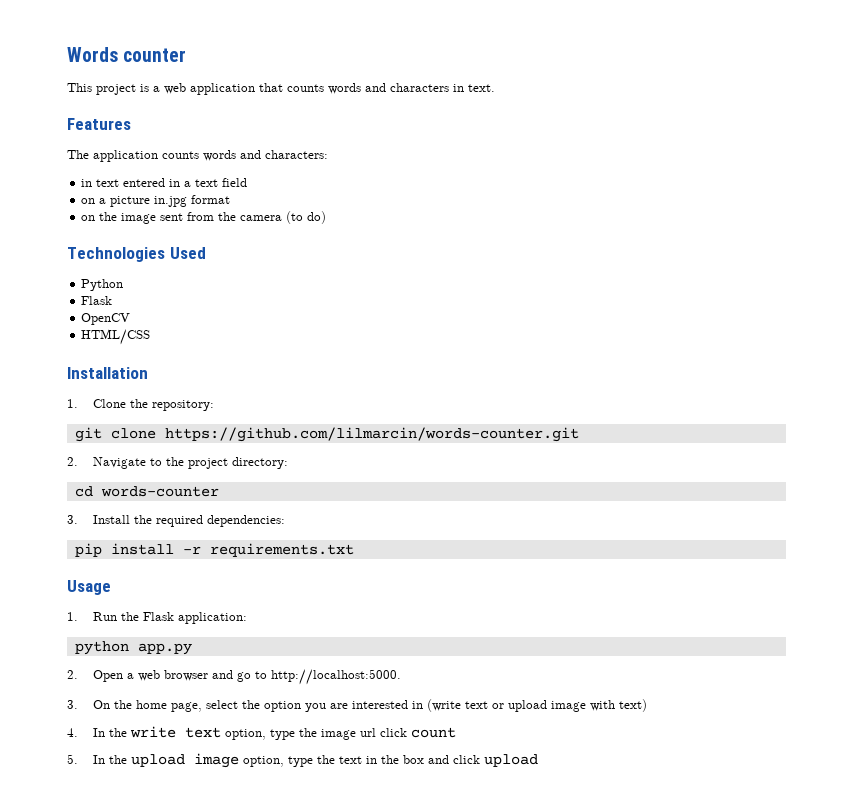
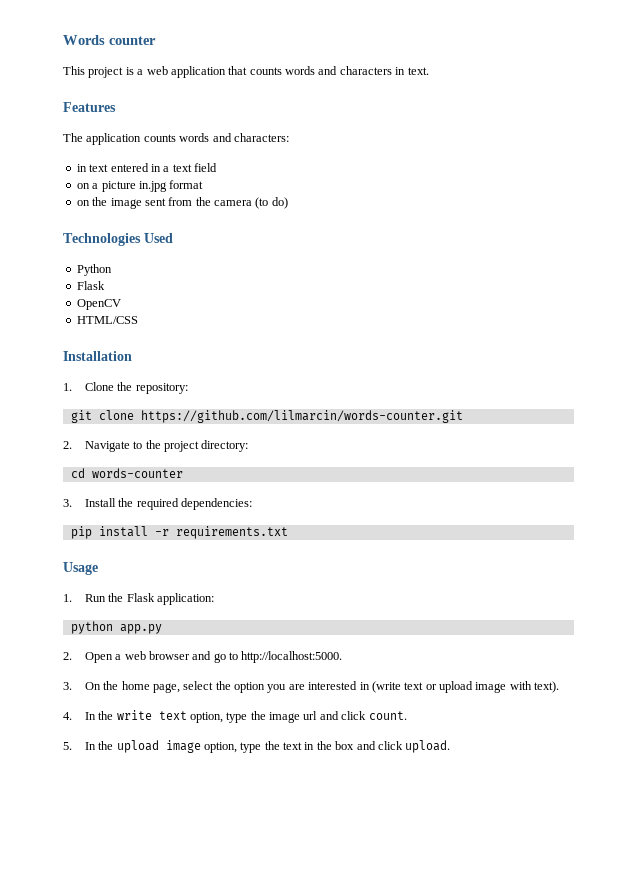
[618,699,647,712] text) -> [534,681,560,693] text).
[379,727,456,738] click count -> [319,711,407,720] and click count.
[483,754,538,767] upload -> [405,740,451,753] upload.

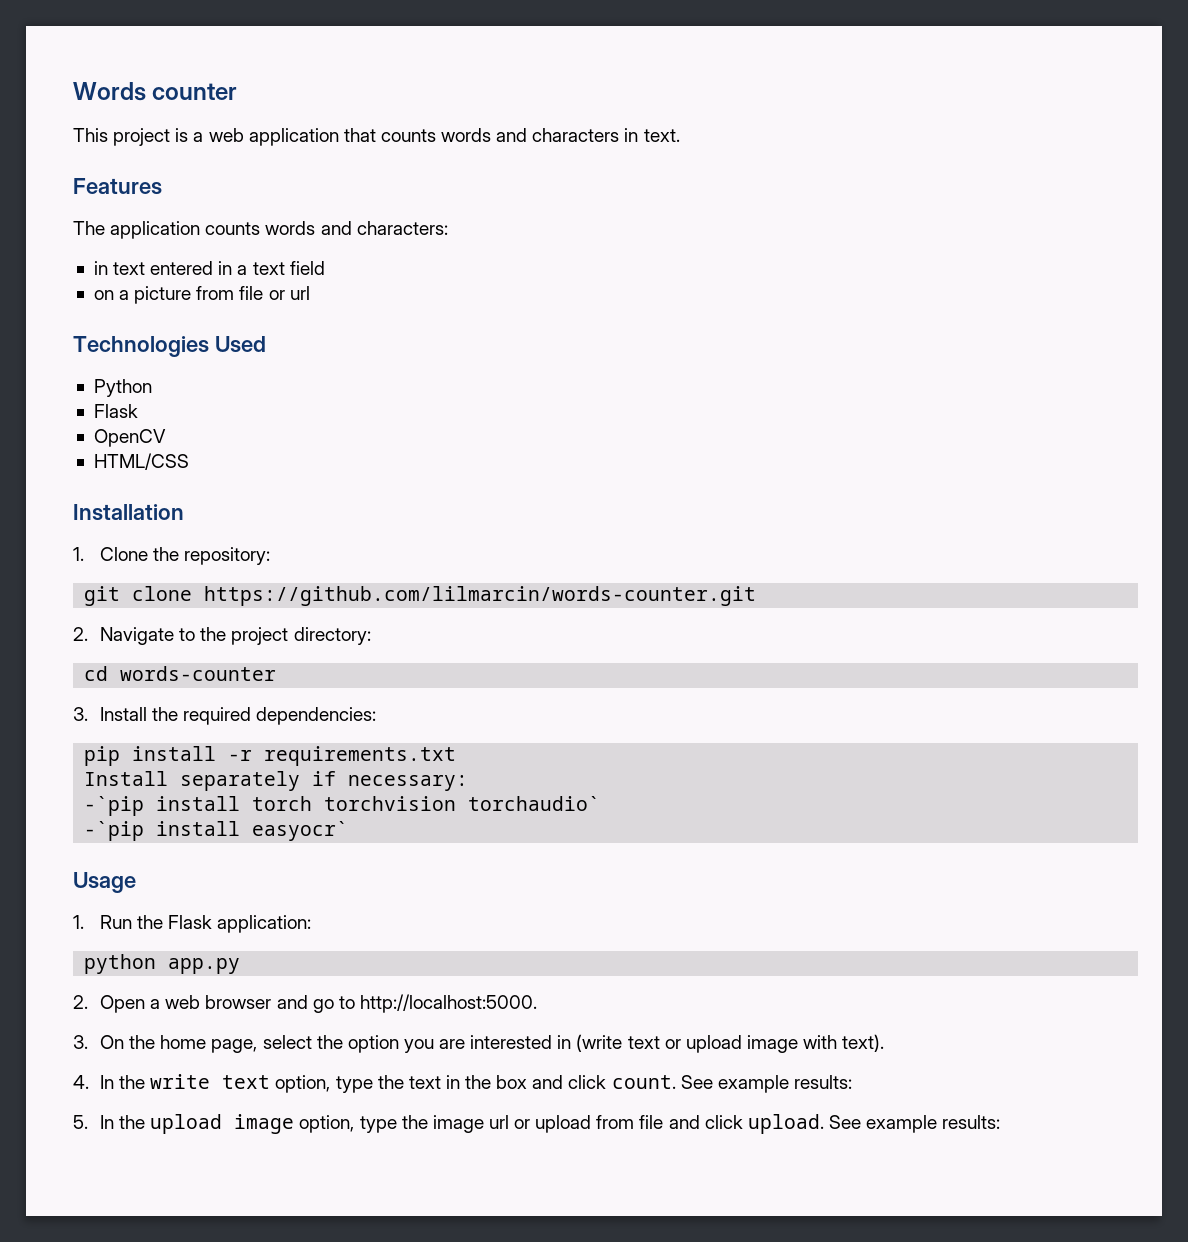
[138,180,204,192] [76,197,288,209] in.jpg format // on the image sent from the camera (to do) -> [196,286,310,300] from file or url
(288, 532) none -> [84,771,469,791] [84,796,601,816] [84,821,349,841] // Install separately if necessary: // -`pip install torch torchvision torchaudio` // -`pip install easyocr`
[269,711,318,723] image url -> [408,1075,528,1089] text in the box
(407, 715) none -> [680,1075,852,1093] See example results:
[283,740,451,753] text in the box and click upload. -> [432,1114,1001,1134] image url or upload from file and click upload. See example results:

